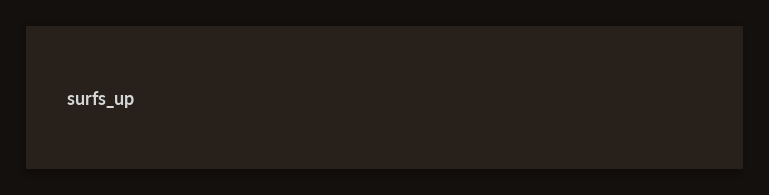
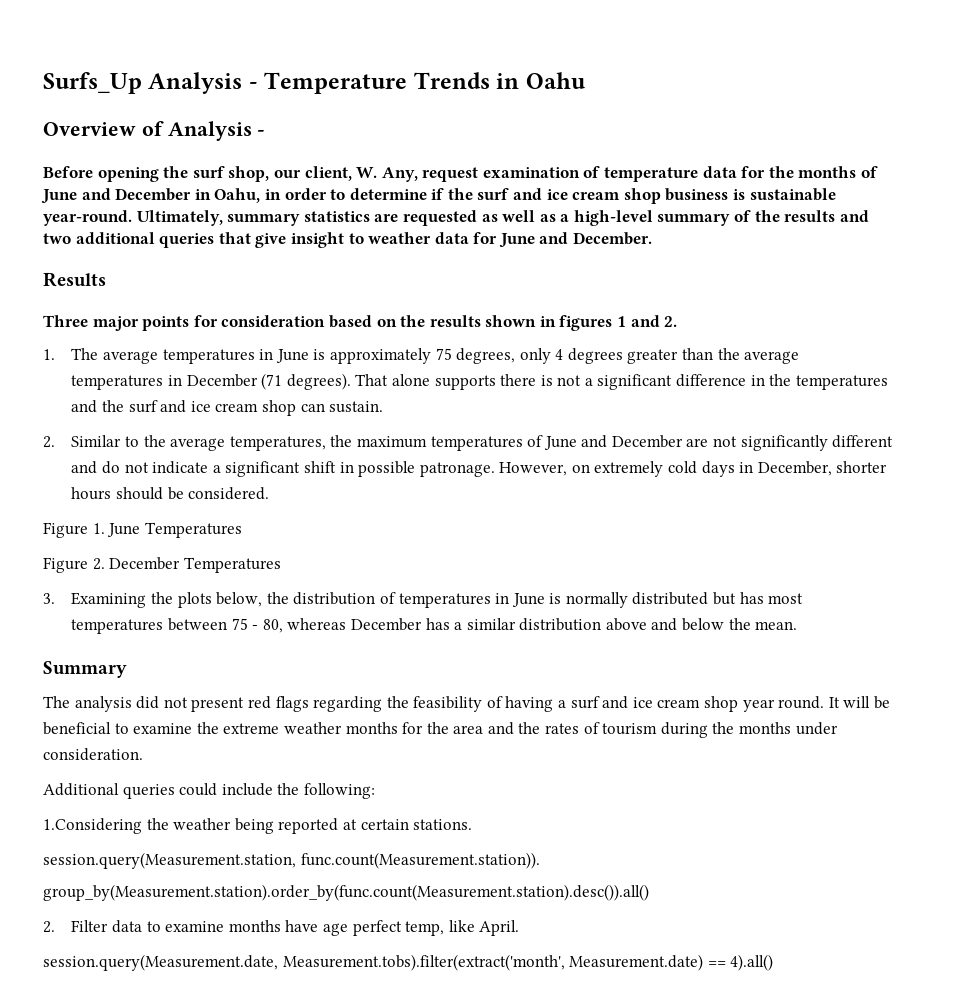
[67,91,134,108] surfs_up -> [43,72,585,94] [43,121,266,141] [43,166,879,182] [41,188,836,204] [43,210,869,226] [43,232,653,248] [43,272,106,287] [43,315,678,331] [43,348,800,364] [71,373,888,390] [71,400,384,416] [43,435,894,451] [71,461,888,477] [71,487,270,500] [43,522,242,538] [43,557,281,573] [43,592,804,608] [71,618,798,634] [43,661,127,678] [43,696,890,712] [43,722,838,738] [43,748,143,761] [43,783,375,799] [43,818,473,834] [43,852,540,869] [43,884,649,901] [43,920,520,936] [43,954,774,971] Surfs_Up Analysis - Temperature Trends in Oahu // Overview of Analysis - // Before opening the surf shop, our client, W. Any, request examination of temperature data for the months of June and December in Oahu, in order to determine if the surf and ice cream shop business is sustainable year-round. Ultimately, summary statistics are requested as well as a high-level summary of the results and two additional queries that give insight to weather data for June and December. // Results // Three major points for consideration based on the results shown in figures 1 and 2. // 1. The average temperatures in June is approximately 75 degrees, only 4 degrees greater than the average temperatures in December (71 degrees). That alone supports there is not a significant difference in the temperatures and the surf and ice cream shop can sustain. // 2. Similar to the average temperatures, the maximum temperatures of June and December are not significantly different and do not indicate a significant shift in possible patronage. However, on extremely cold days in December, shorter hours should be considered. // Figure 1. June Temperatures // Figure 2. December Temperatures // 3. Examining the plots below, the distribution of temperatures in June is normally distributed but has most temperatures between 75 - 80, whereas December has a similar distribution above and below the mean. // Summary // The analysis did not present red flags regarding the feasibility of having a surf and ice cream shop year round. It will be beneficial to examine the extreme weather months for the area and the rates of tourism during the months under consideration. // Additional queries could include the following: // 1.Considering the weather being reported at certain stations. // session.query(Measurement.station, func.count(Measurement.station)). // group_by(Measurement.station).order_by(func.count(Measurement.station).desc()).all() // 2. Filter data to examine months have age perfect temp, like April. // session.query(Measurement.date, Measurement.tobs).filter(extract('month', Measurement.date) == 4).all()

